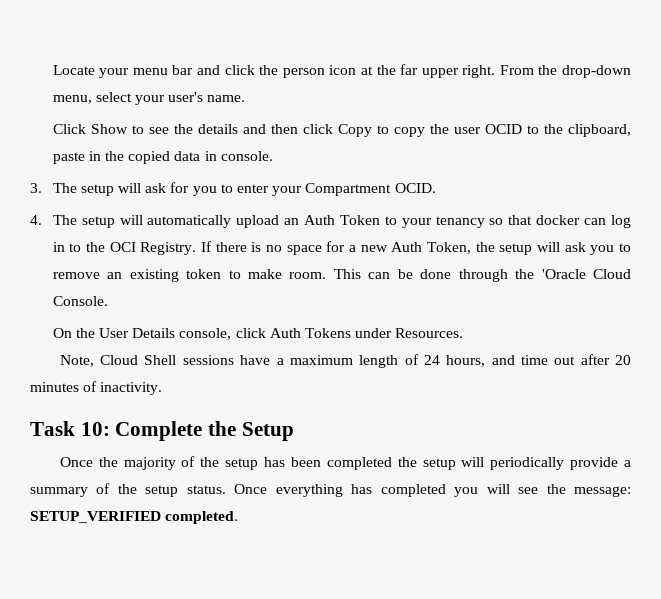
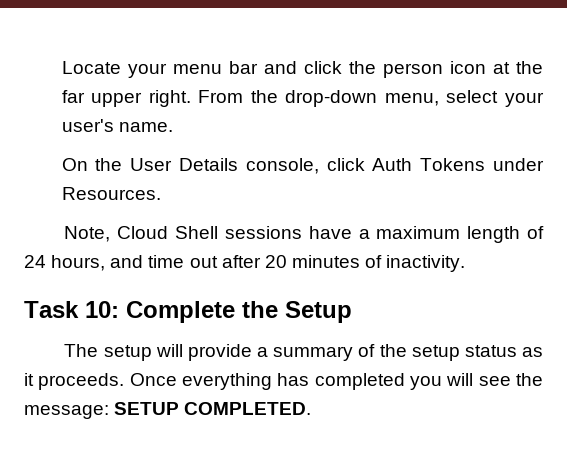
[52,124,632,137] [52,151,273,164] [30,182,436,196] [30,215,631,228] [52,241,631,255] [52,269,631,282] [52,296,108,306] // Click Show to see the details and then click Copy to copy the user OCID to the clipboard, paste in the copied data in console. // 3. The setup will ask for you to enter your Compartment OCID. // 4. The setup will automatically upload an Auth Token to your tenancy so that docker can log in to the OCI Registry. If there is no space for a new Auth Token, the setup will ask you to remove an existing token to make room. This can be done through the 'Oracle Cloud Console. -> (173, 127) none
[59,456,565,470] Once the majority of the setup has been completed the setup will periodically -> [64,344,183,361] The setup will
[186,485,226,494] status. -> [464,345,544,357] [24,373,125,390] status as it proceeds.
[30,511,239,524] SETUP_VERIFIED completed. -> [114,402,312,415] SETUP COMPLETED.

